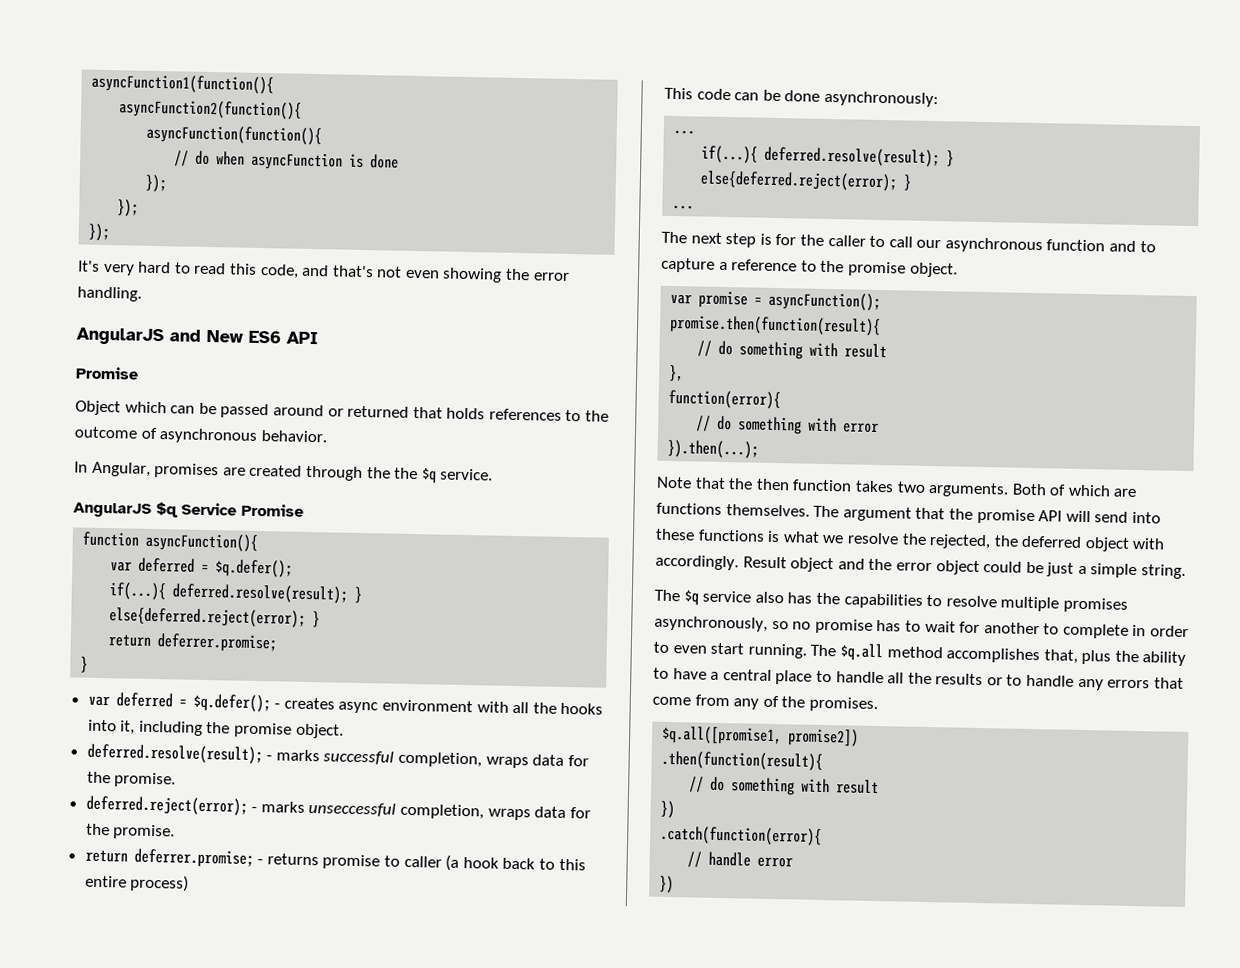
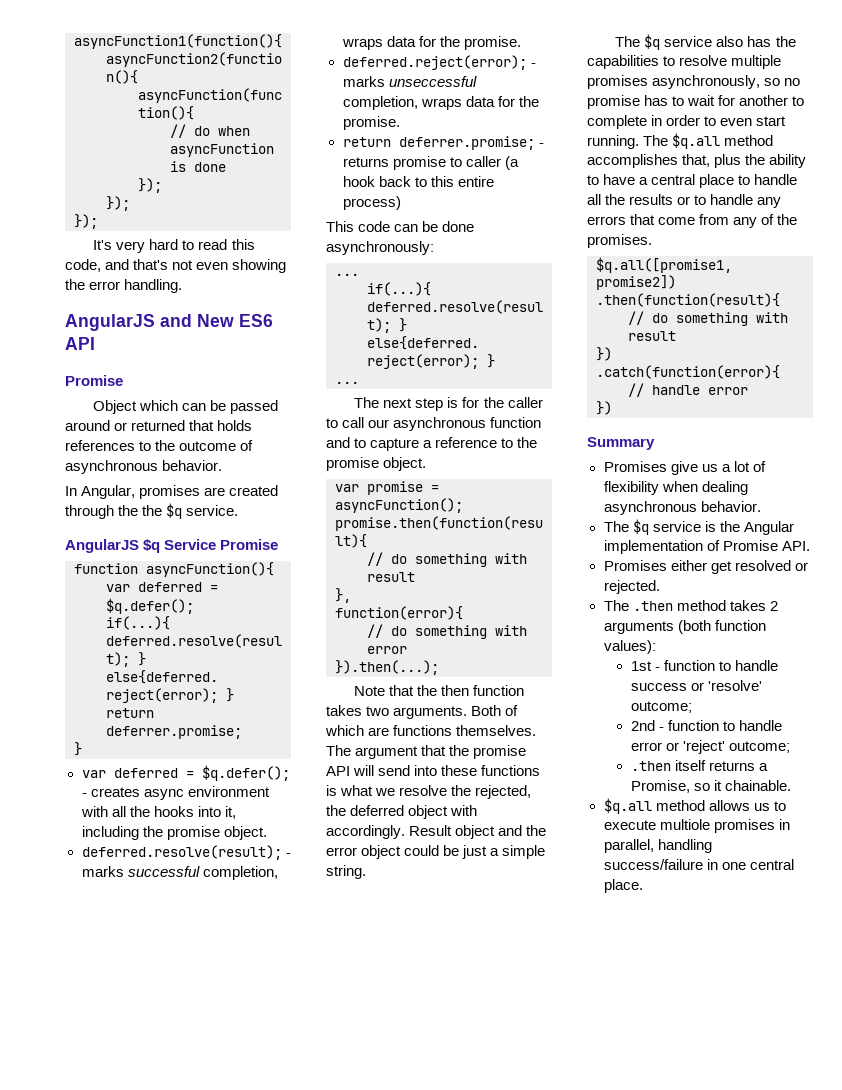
(675, 884) none -> [587,437,655,450] [603,461,766,475] [603,481,748,495] [603,501,761,515] [603,519,794,535] [603,540,810,554] [603,560,808,574] [603,580,660,594] [603,600,778,611] [603,620,766,634] [603,640,656,654] [630,660,779,671] [630,680,763,691] [630,701,692,713] [630,720,783,731] [630,740,791,754] [630,760,769,771] [630,780,792,793] [603,798,786,814] [603,819,790,833] [603,839,712,853] [603,859,794,870] [603,879,643,893] // Summary // Promises give us a lot of flexibility when dealing asynchronous behavior. // The $q service is the Angular implementation of Promise API. // Promises either get resolved or rejected. // The .then method takes 2 arguments (both function values): // 1st - function to handle success or 'resolve' outcome; // 2nd - function to handle error or 'reject' outcome; // .then itself returns a Promise, so it chainable. // $q.all method allows us to execute multiole promises in parallel, handling success/failure in one central place.

